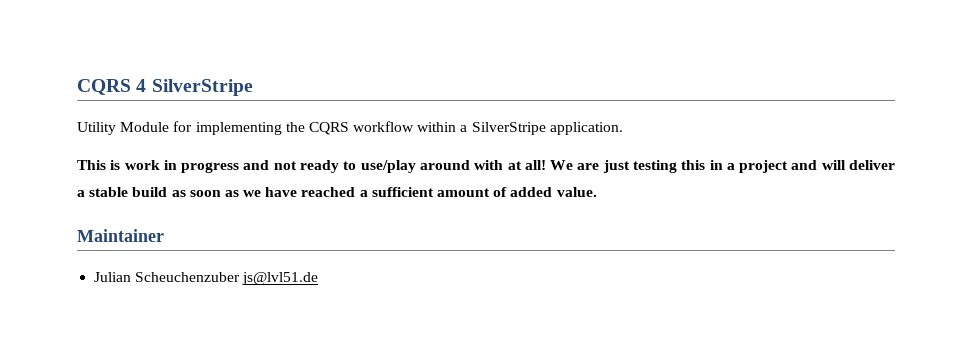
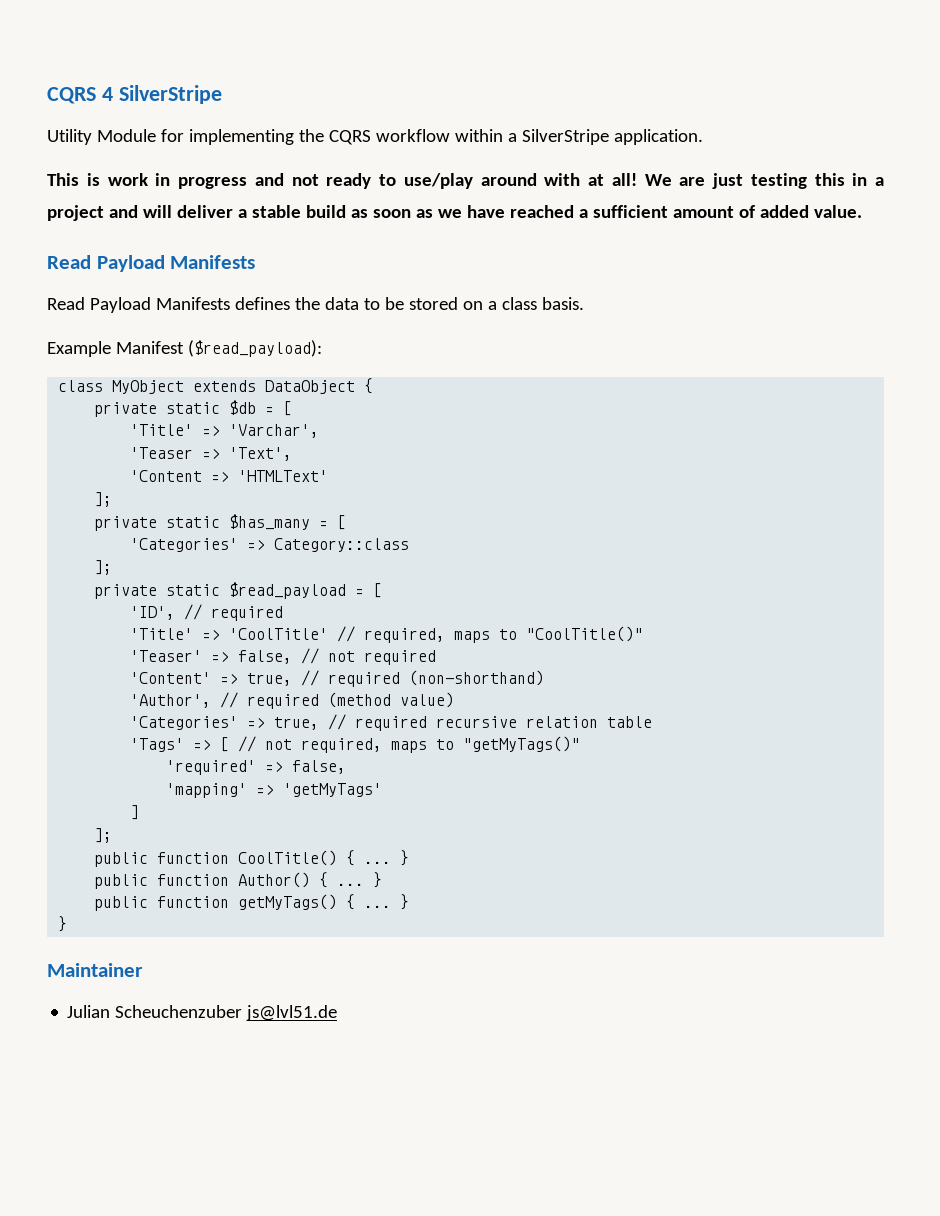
(597, 192) none -> [47,255,256,272] [47,297,584,313] [47,340,322,357] [58,378,374,394] [94,400,293,417] [130,424,320,438] [130,447,293,461] [130,470,329,482] [94,492,113,507] [94,514,347,531] [130,538,410,552] [94,560,113,575] [94,582,383,599] [130,604,284,621] [130,626,644,643] [130,648,437,665] [130,670,545,687] [130,692,455,709] [130,714,653,731] [130,736,581,753] [166,760,347,775] [166,783,383,798] [130,805,140,820] [94,828,113,843] [94,850,410,867] [94,872,383,889] [94,894,410,911] [58,916,68,932] // Read Payload Manifests // Read Payload Manifests defines the data to be stored on a class basis. // Example Manifest ($read_payload): // class MyObject extends DataObject { // private static $db = [ // 'Title' => 'Varchar', // 'Teaser => 'Text', // 'Content => 'HTMLText' // ]; // private static $has_many = [ // 'Categories' => Category::class // ]; // private static $read_payload = [ // 'ID', // required // 'Title' => 'CoolTitle' // required, maps to "CoolTitle()" // 'Teaser' => false, // not required // 'Content' => true, // required (non-shorthand) // 'Author', // required (method value) // 'Categories' => true, // required recursive relation table // 'Tags' => [ // not required, maps to "getMyTags()" // 'required' => false, // 'mapping' => 'getMyTags' // ] // ]; // public function CoolTitle() { ... } // public function Author() { ... } // public function getMyTags() { ... } // }

